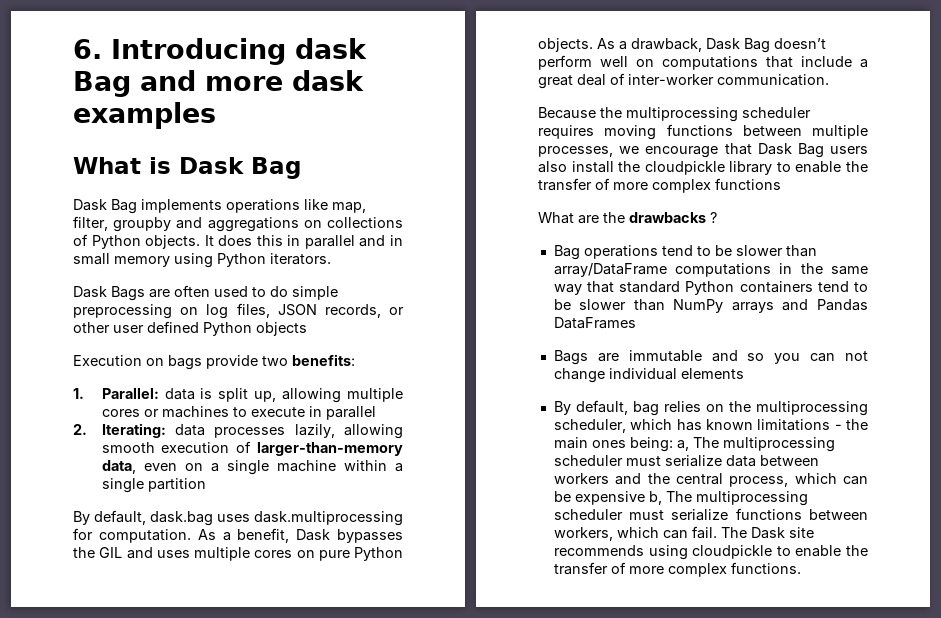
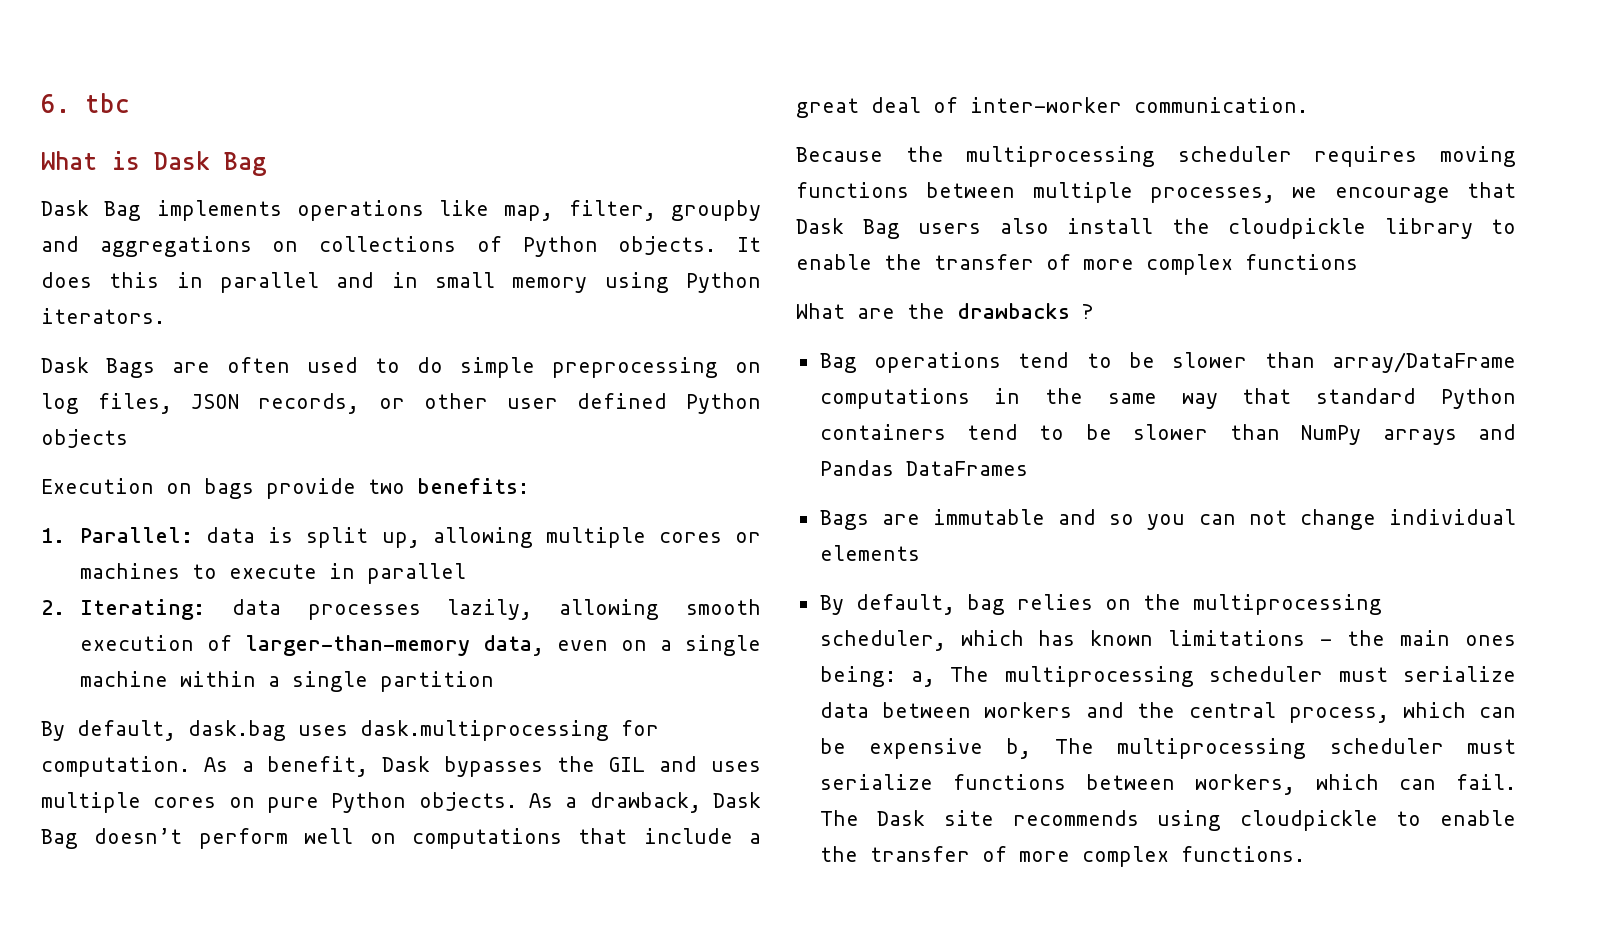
[111,38,367,65] [73,70,364,97] [73,102,216,129] Introducing dask Bag and more dask examples -> [85,93,130,113] tbc

